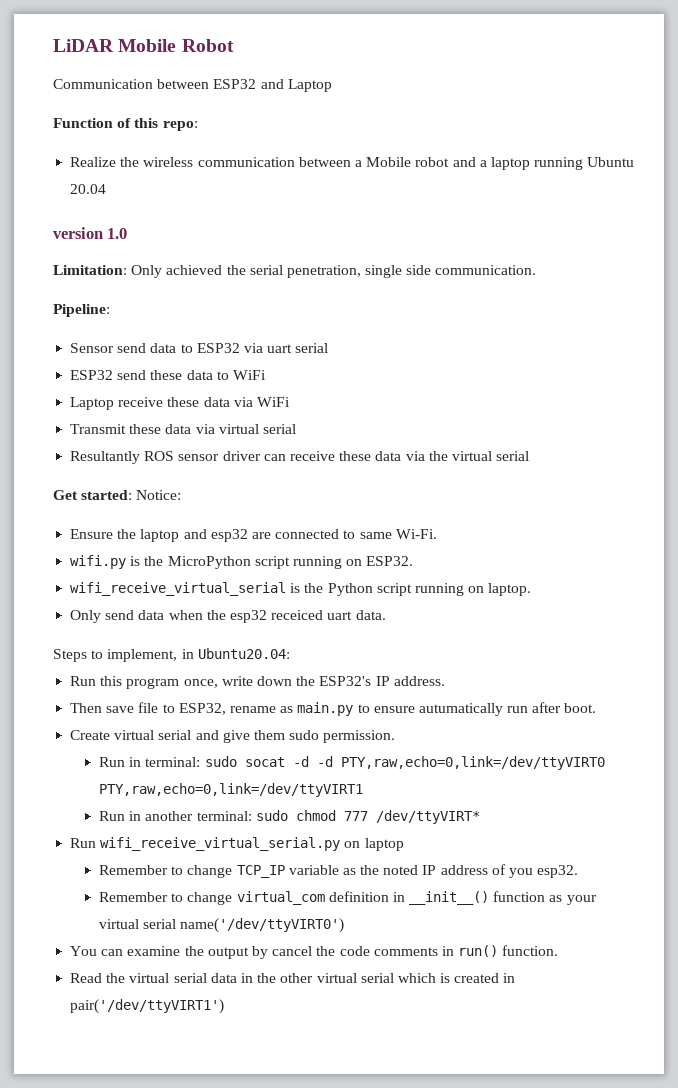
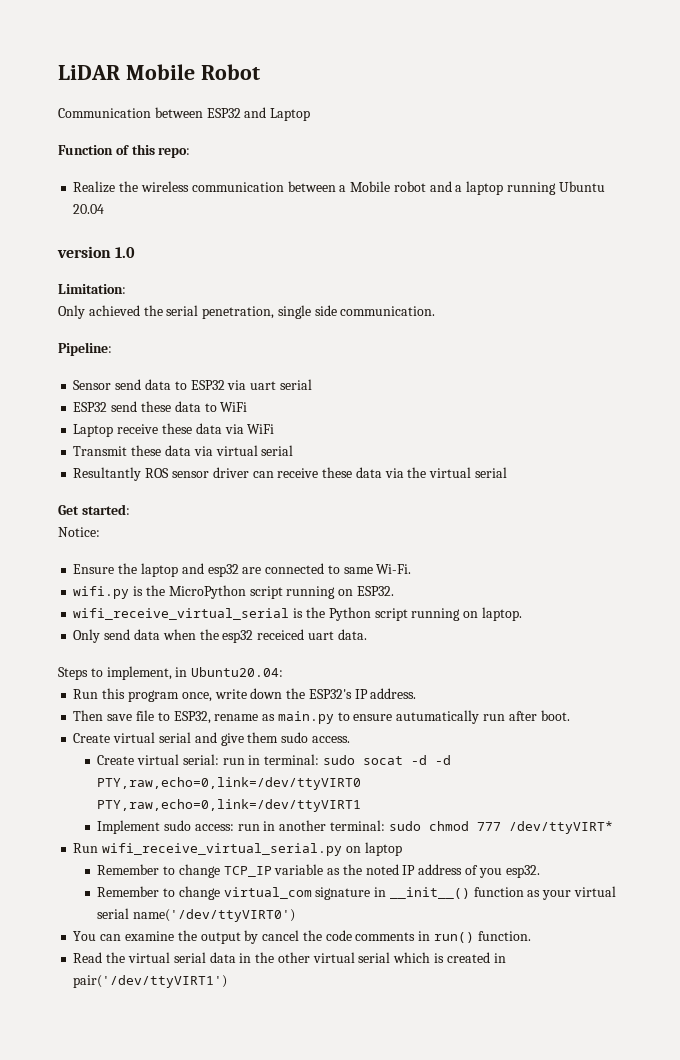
(127, 270) none -> (126, 289) //
(133, 495) none -> (130, 509) //
[323,730,396,743] [99,757,126,767] permission. // Run -> [311,736,350,743] [97,754,245,765] access. // Create virtual serial: run
[99,811,126,821] Run -> [97,820,260,834] Implement sudo access: run
[328,891,389,902] definition -> [315,887,371,900] signature

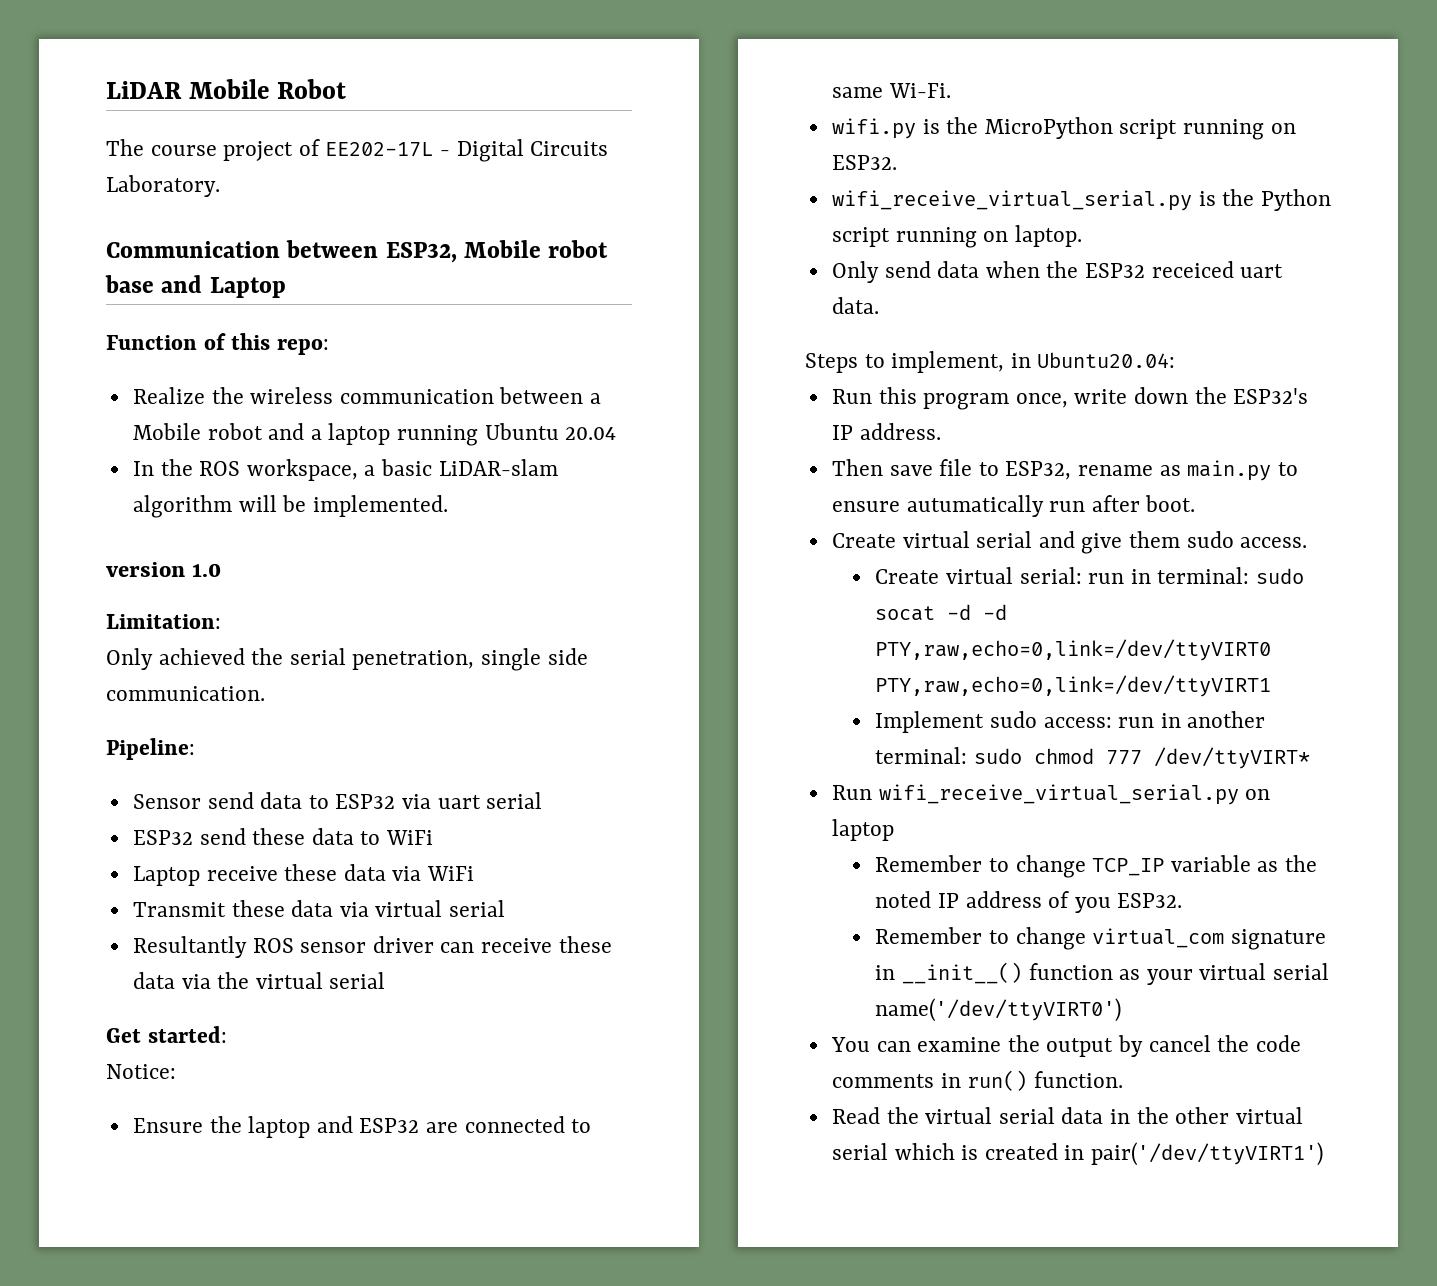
[58,107,241,118] Communication between ESP32 -> [106,139,609,162] [106,175,220,197] [106,240,609,263] [105,275,154,293] The course project of EE202-17L - Digital Circuits Laboratory. // Communication between ESP32, Mobile robot base
(105, 209) none -> [132,459,558,481] [132,495,448,518] // In the ROS workspace, a basic LiDAR-slam algorithm will be implemented.
[207,564,239,577] esp32 -> [359,1118,420,1133] ESP32
[73,608,290,620] wifi_receive_virtual_serial -> [831,190,1192,211] wifi_receive_virtual_serial.py
[222,630,254,643] esp32 -> [1085,263,1146,278] ESP32
[505,865,540,878] esp32. -> [1117,893,1183,908] ESP32.

